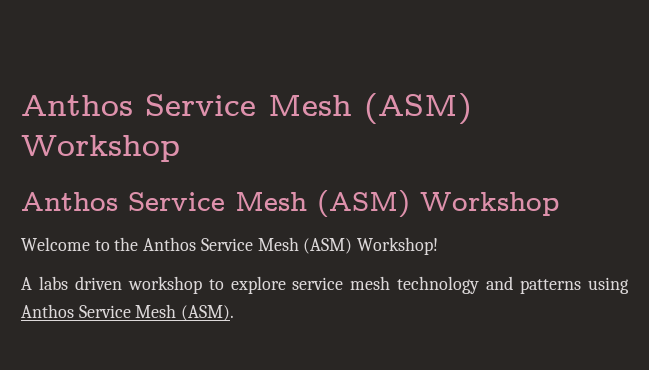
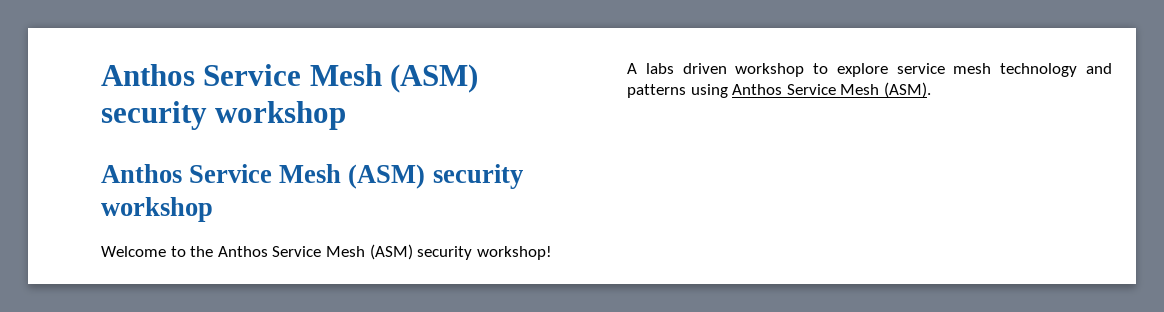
[21,93,472,125] [21,135,180,162] [21,190,559,218] Anthos Service Mesh (ASM) Workshop // Anthos Service Mesh (ASM) Workshop -> [101,64,479,93] [101,101,347,130] [101,164,523,189] [101,197,213,222] Anthos Service Mesh (ASM) security workshop // Anthos Service Mesh (ASM) security workshop
[357,237,439,255] Workshop! -> [417,246,552,260] security workshop!

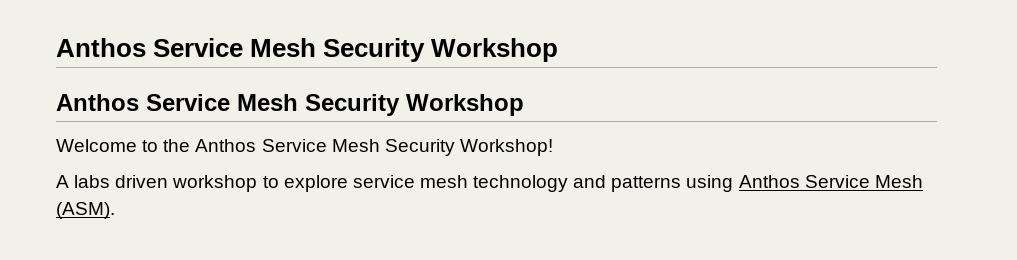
[101,64,479,93] [101,101,347,130] [101,164,523,189] [101,197,213,222] Anthos Service Mesh (ASM) security workshop // Anthos Service Mesh (ASM) security workshop -> [56,38,559,62] [56,94,524,116] Anthos Service Mesh Security Workshop // Anthos Service Mesh Security Workshop
[369,244,552,260] (ASM) security workshop! -> [384,139,553,156] Security Workshop!

